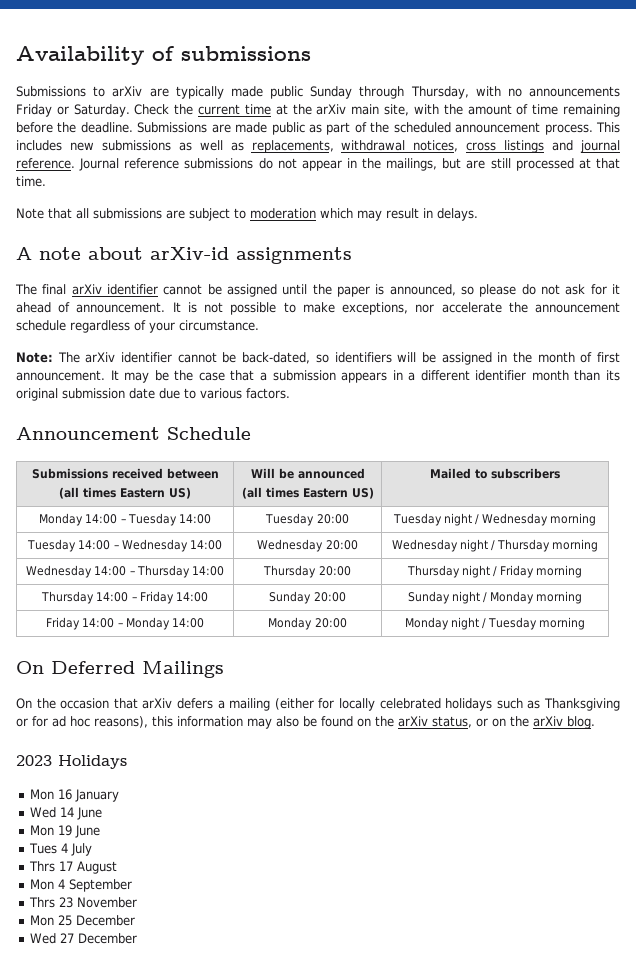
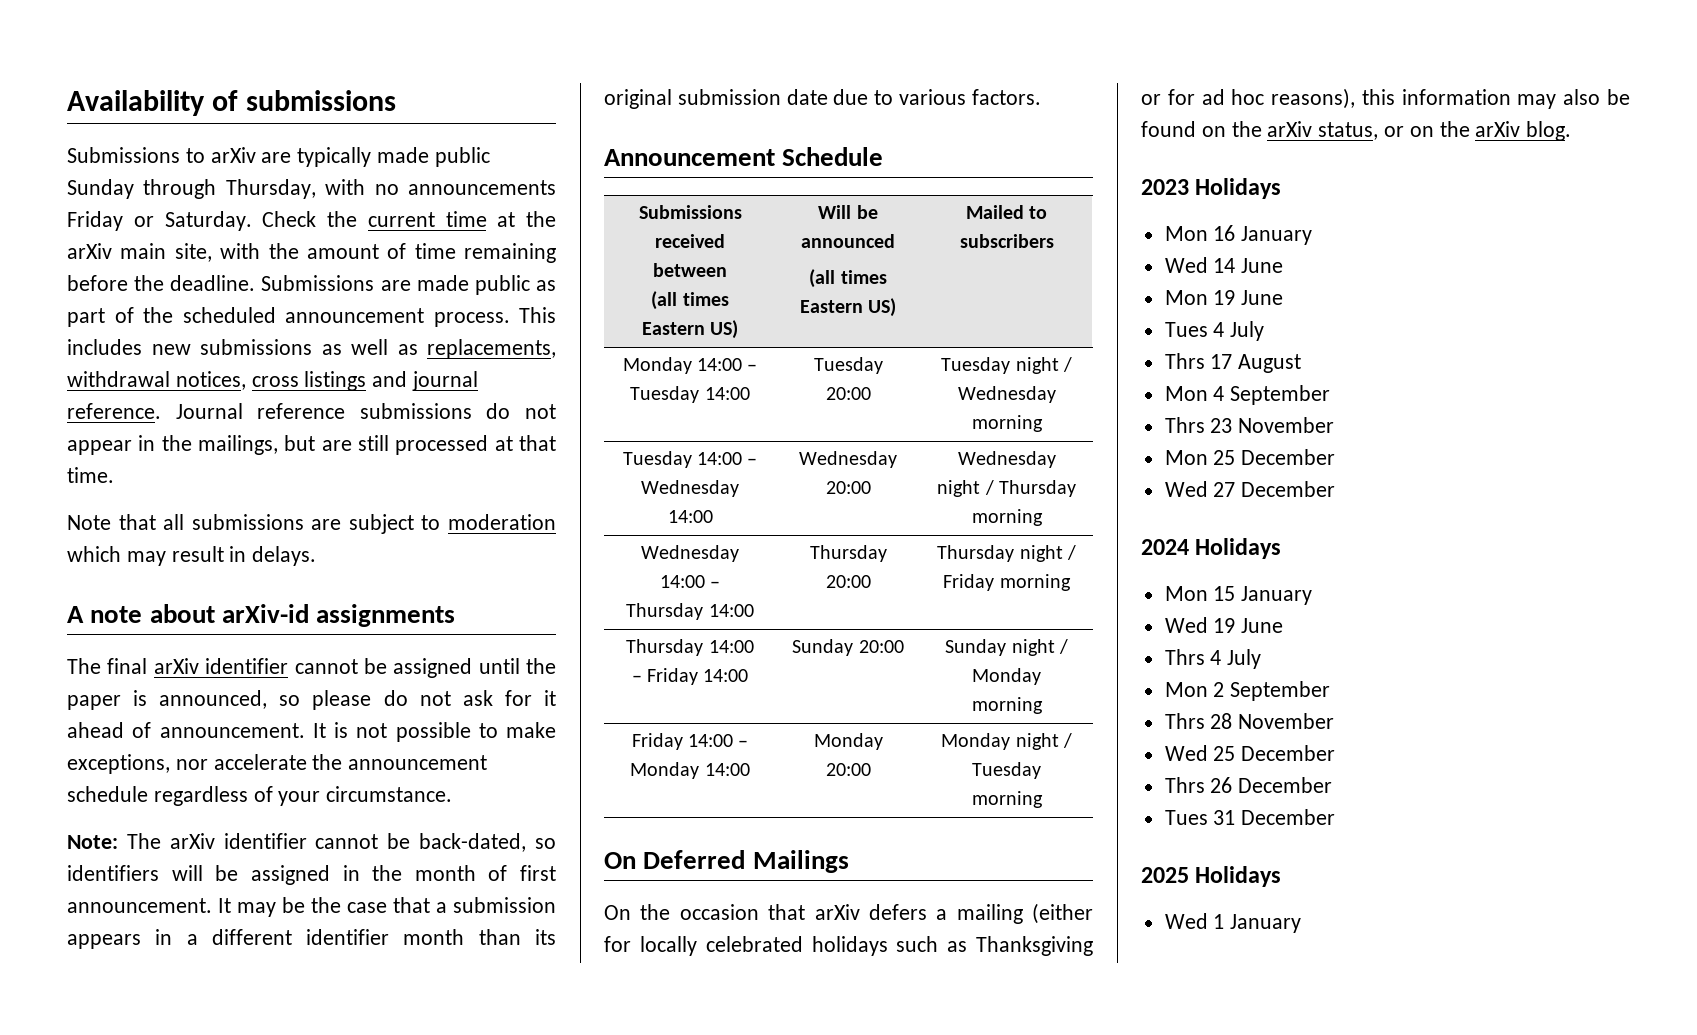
(138, 938) none -> [1141,538,1282,559] [1164,586,1313,605] [1164,617,1284,633] [1164,649,1262,669] [1164,681,1331,701] [1164,713,1335,729] [1164,745,1336,761] [1164,777,1333,793] [1164,809,1336,825] [1141,866,1282,887] [1164,913,1302,933] // 2024 Holidays // Mon 15 January // Wed 19 June // Thrs 4 July // Mon 2 September // Thrs 28 November // Wed 25 December // Thrs 26 December // Tues 31 December // 2025 Holidays // Wed 1 January

